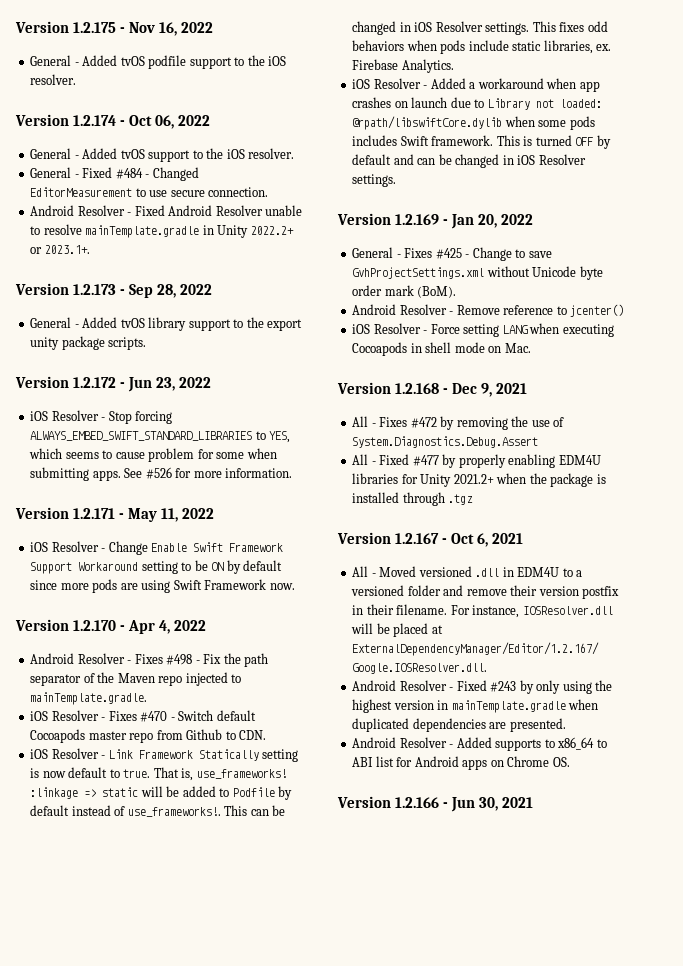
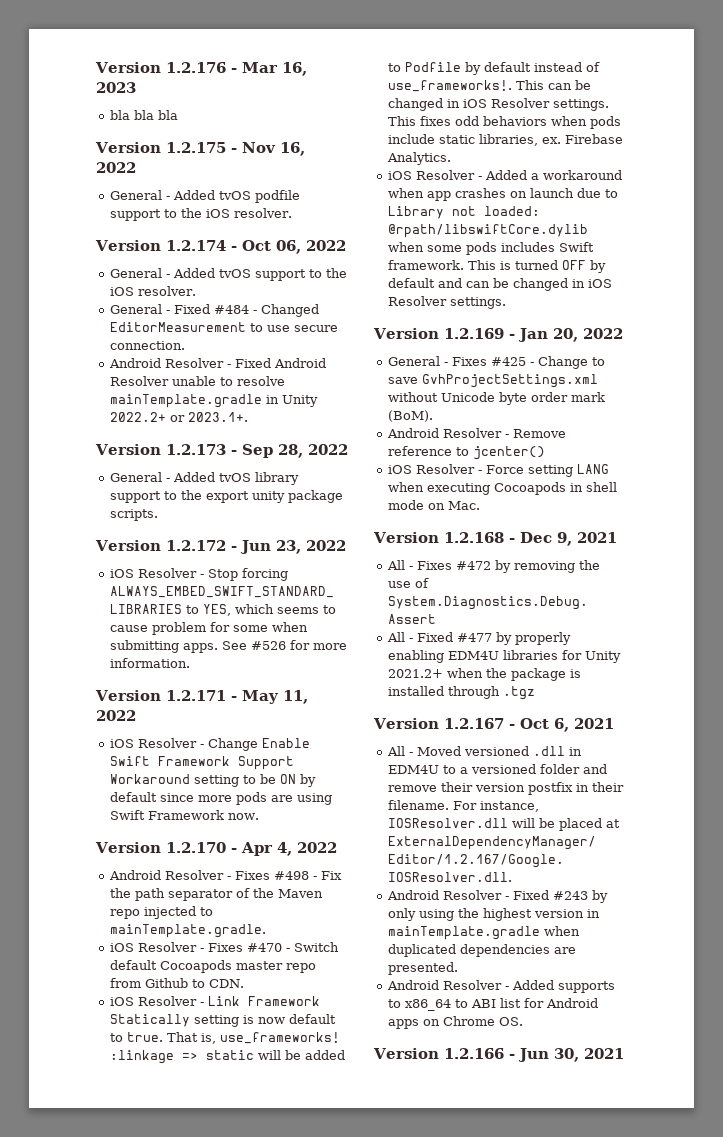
[15,21,69,33] Version -> [95,62,307,76] [96,82,136,93] [110,110,179,120] [95,142,161,153] Version 1.2.176 - Mar 16, 2023 // bla bla bla // Version

